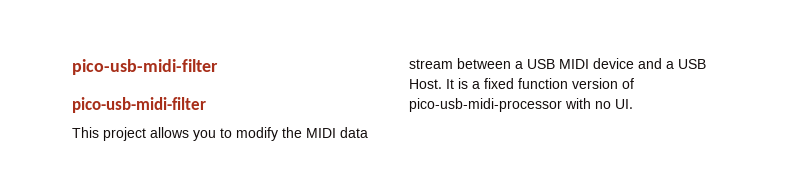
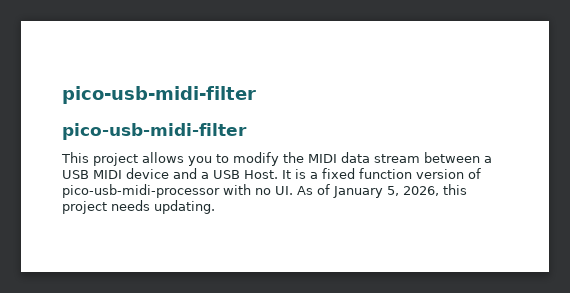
(633, 104) none -> [297,184,467,198] [62,200,215,214] As of January 5, 2026, this project needs updating.

